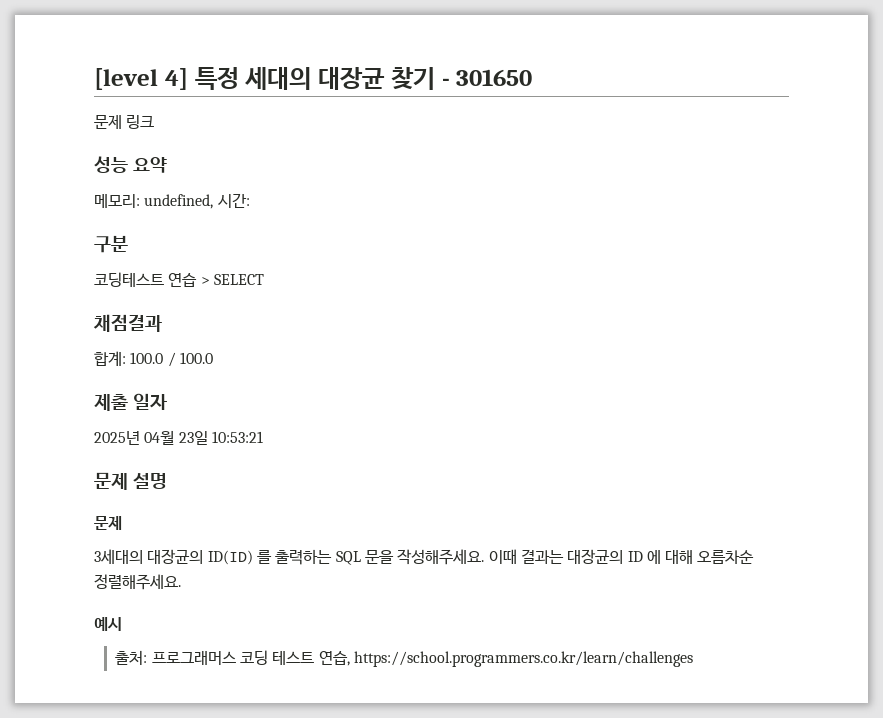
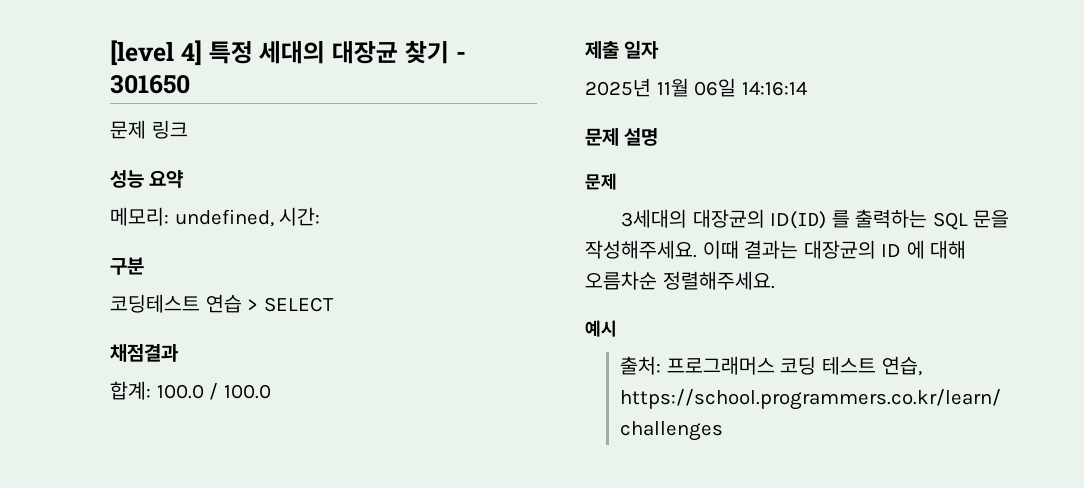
[144,430,263,445] 04월 23일 10:53:21 -> [656,78,807,97] 11월 06일 14:16:14

